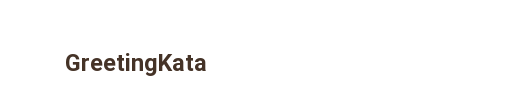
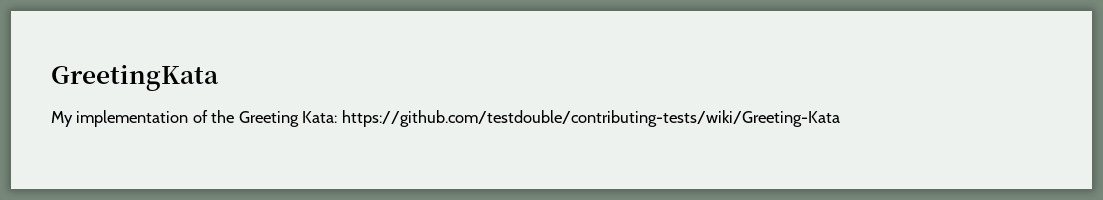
(207, 64) none -> [51,110,840,127] // My implementation of the Greeting Kata: https://github.com/testdouble/contributing-tests/wiki/Greeting-Kata

